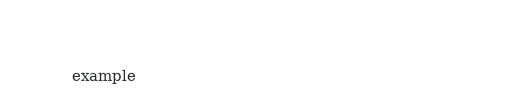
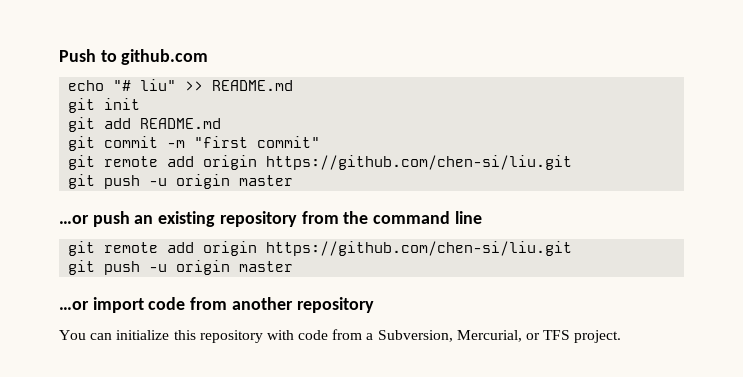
[71,69,136,84] example -> [59,49,209,65] [68,79,294,91] [68,98,141,113] [68,117,222,132] [68,136,321,151] [68,155,573,170] [68,174,294,189] [59,211,482,227] [68,241,573,256] [68,260,294,275] [59,297,374,313] [59,329,622,343] Push to github.com // echo "# liu" >> README.md // git init // git add README.md // git commit -m "first commit" // git remote add origin https://github.com/chen-si/liu.git // git push -u origin master // …or push an existing repository from the command line // git remote add origin https://github.com/chen-si/liu.git // git push -u origin master // …or import code from another repository // You can initialize this repository with code from a Subversion, Mercurial, or TFS project.

